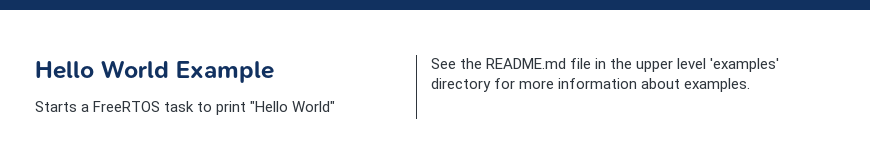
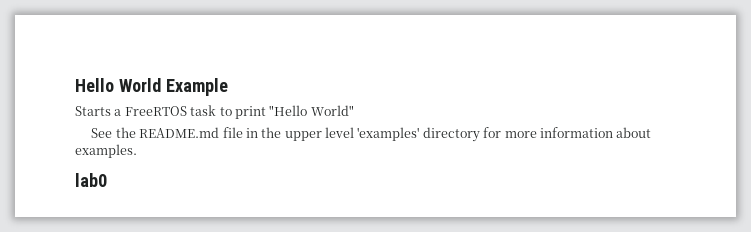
(751, 85) none -> [75,173,107,187] // lab0

